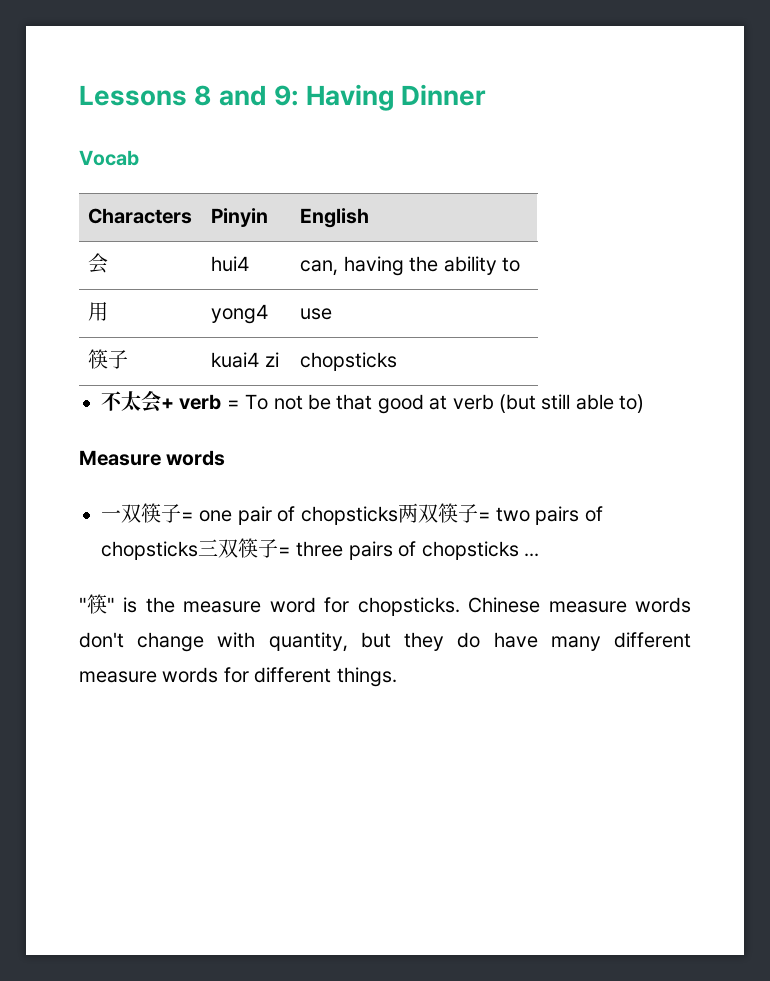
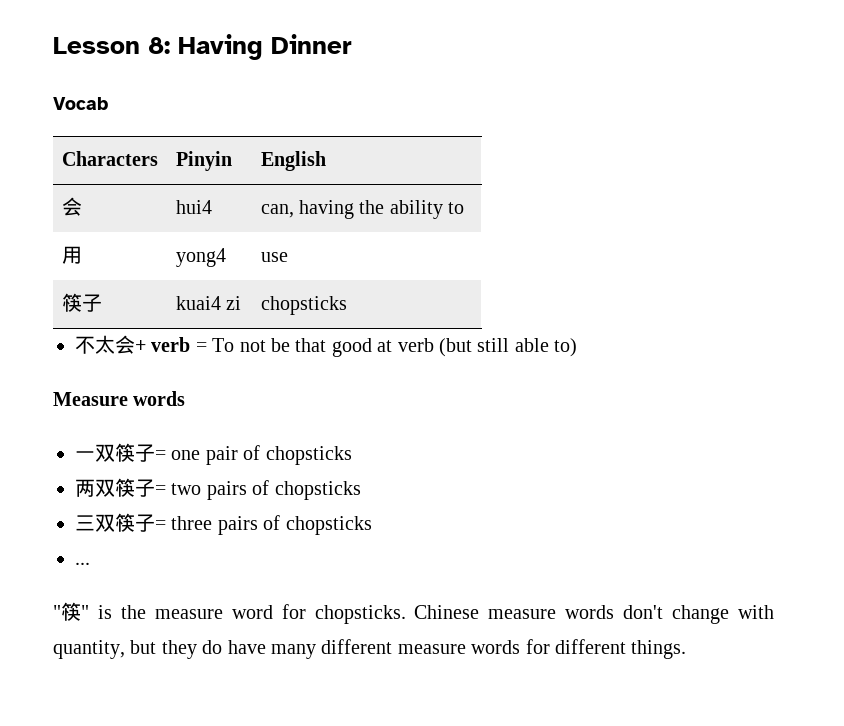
[79,85,299,106] Lessons 8 and 9: -> [53,37,170,54] Lesson 8:
(398, 515) none -> (352, 455) //
(198, 550) none -> (361, 490) //
(519, 550) none -> (372, 525) //

